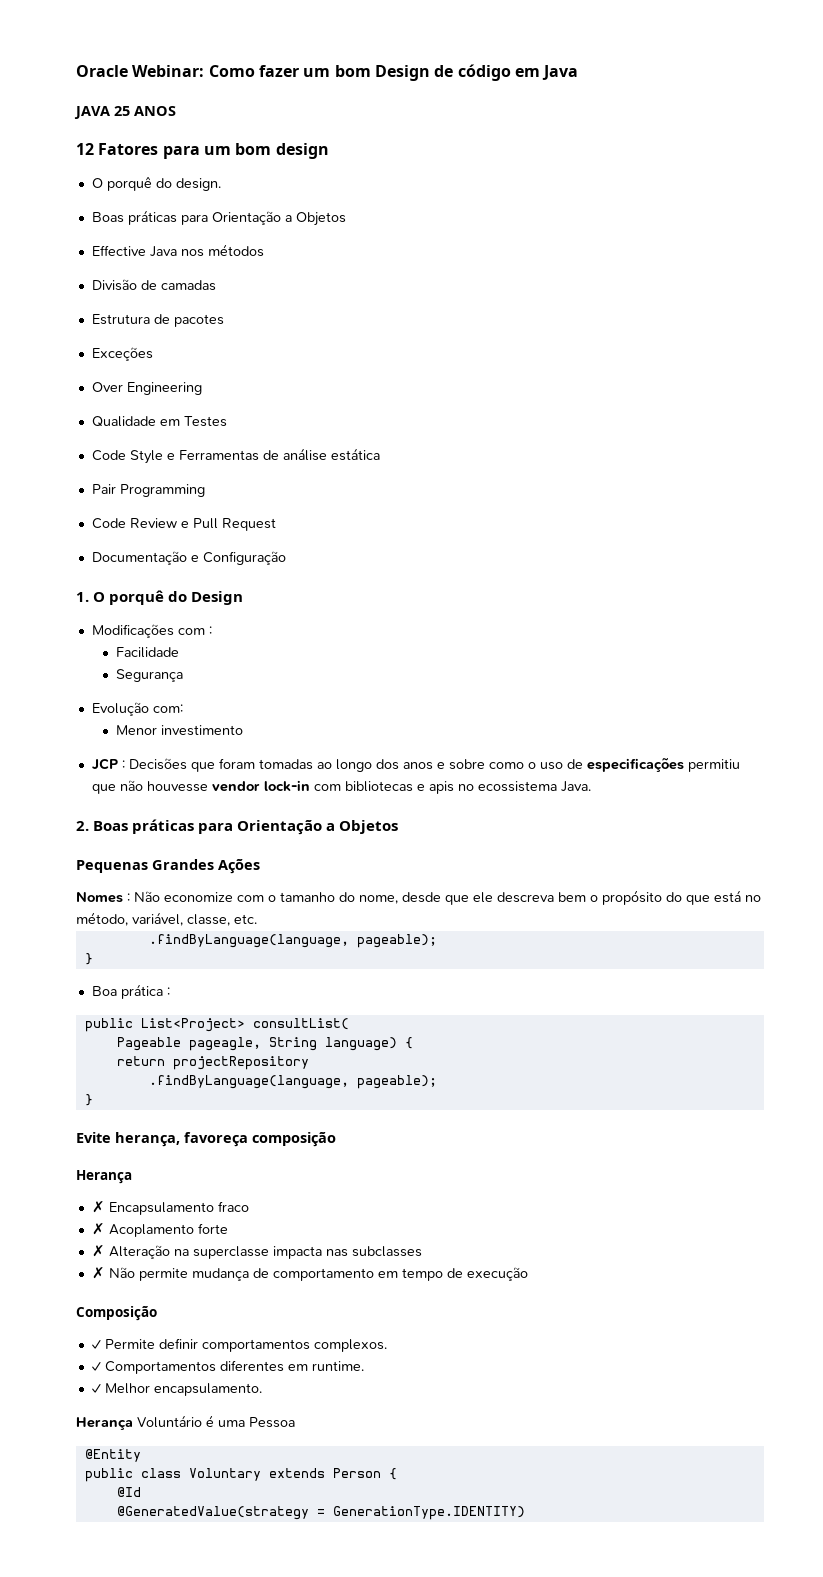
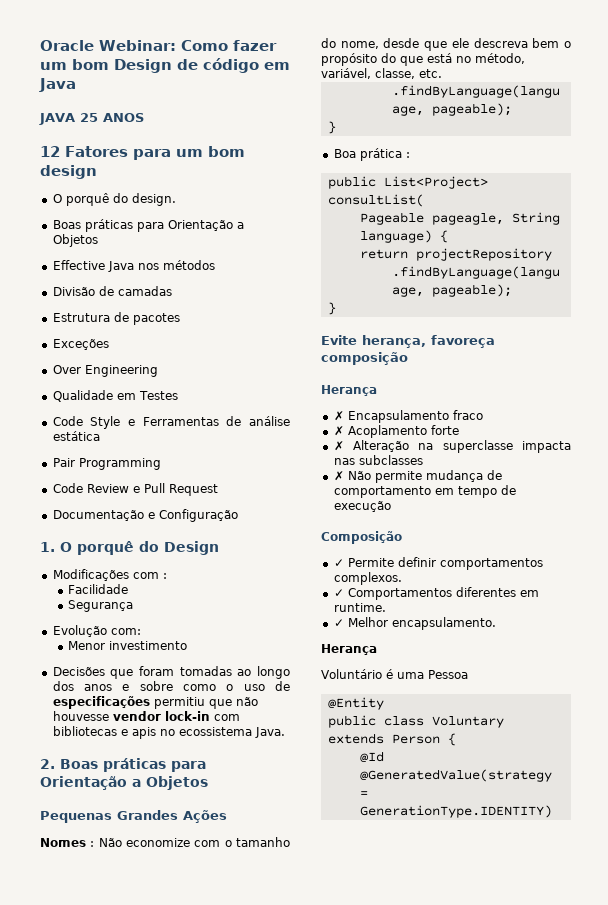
[91,758,125,770] JCP : -> (188, 645) none
(133, 1423) none -> (377, 649) //

